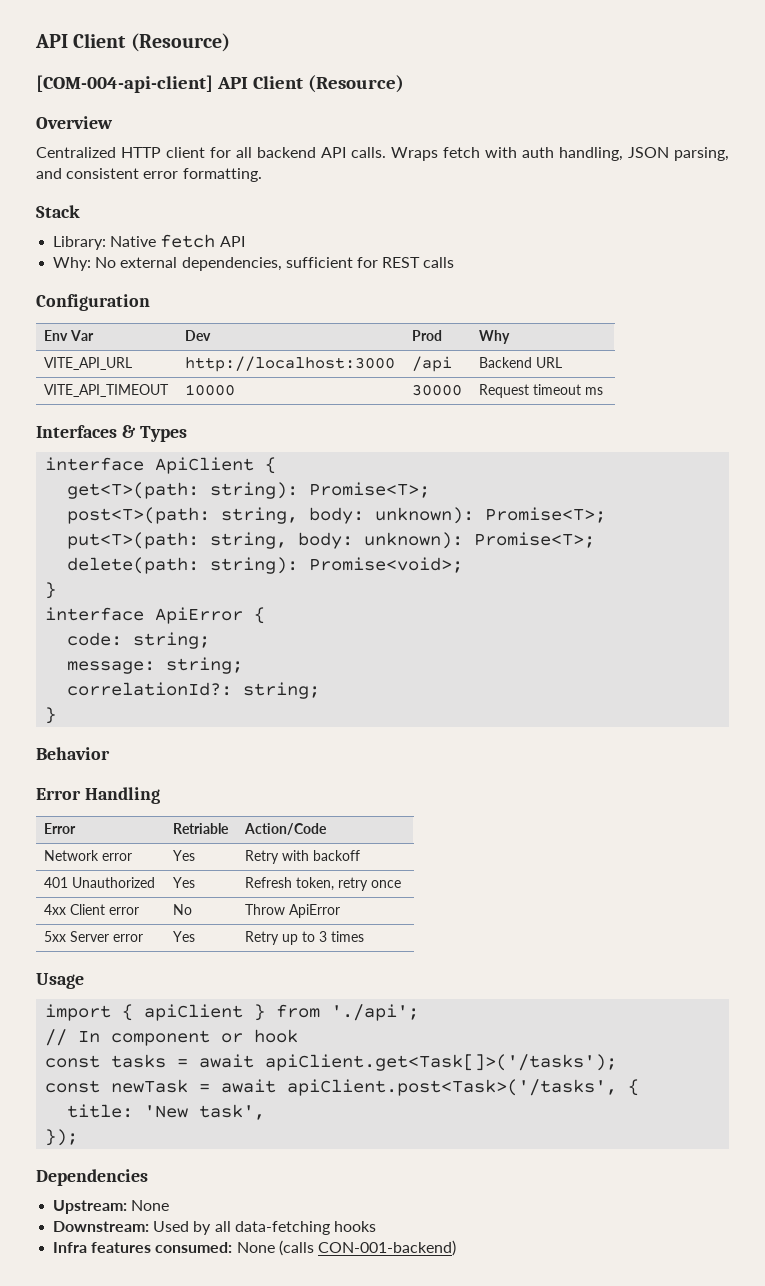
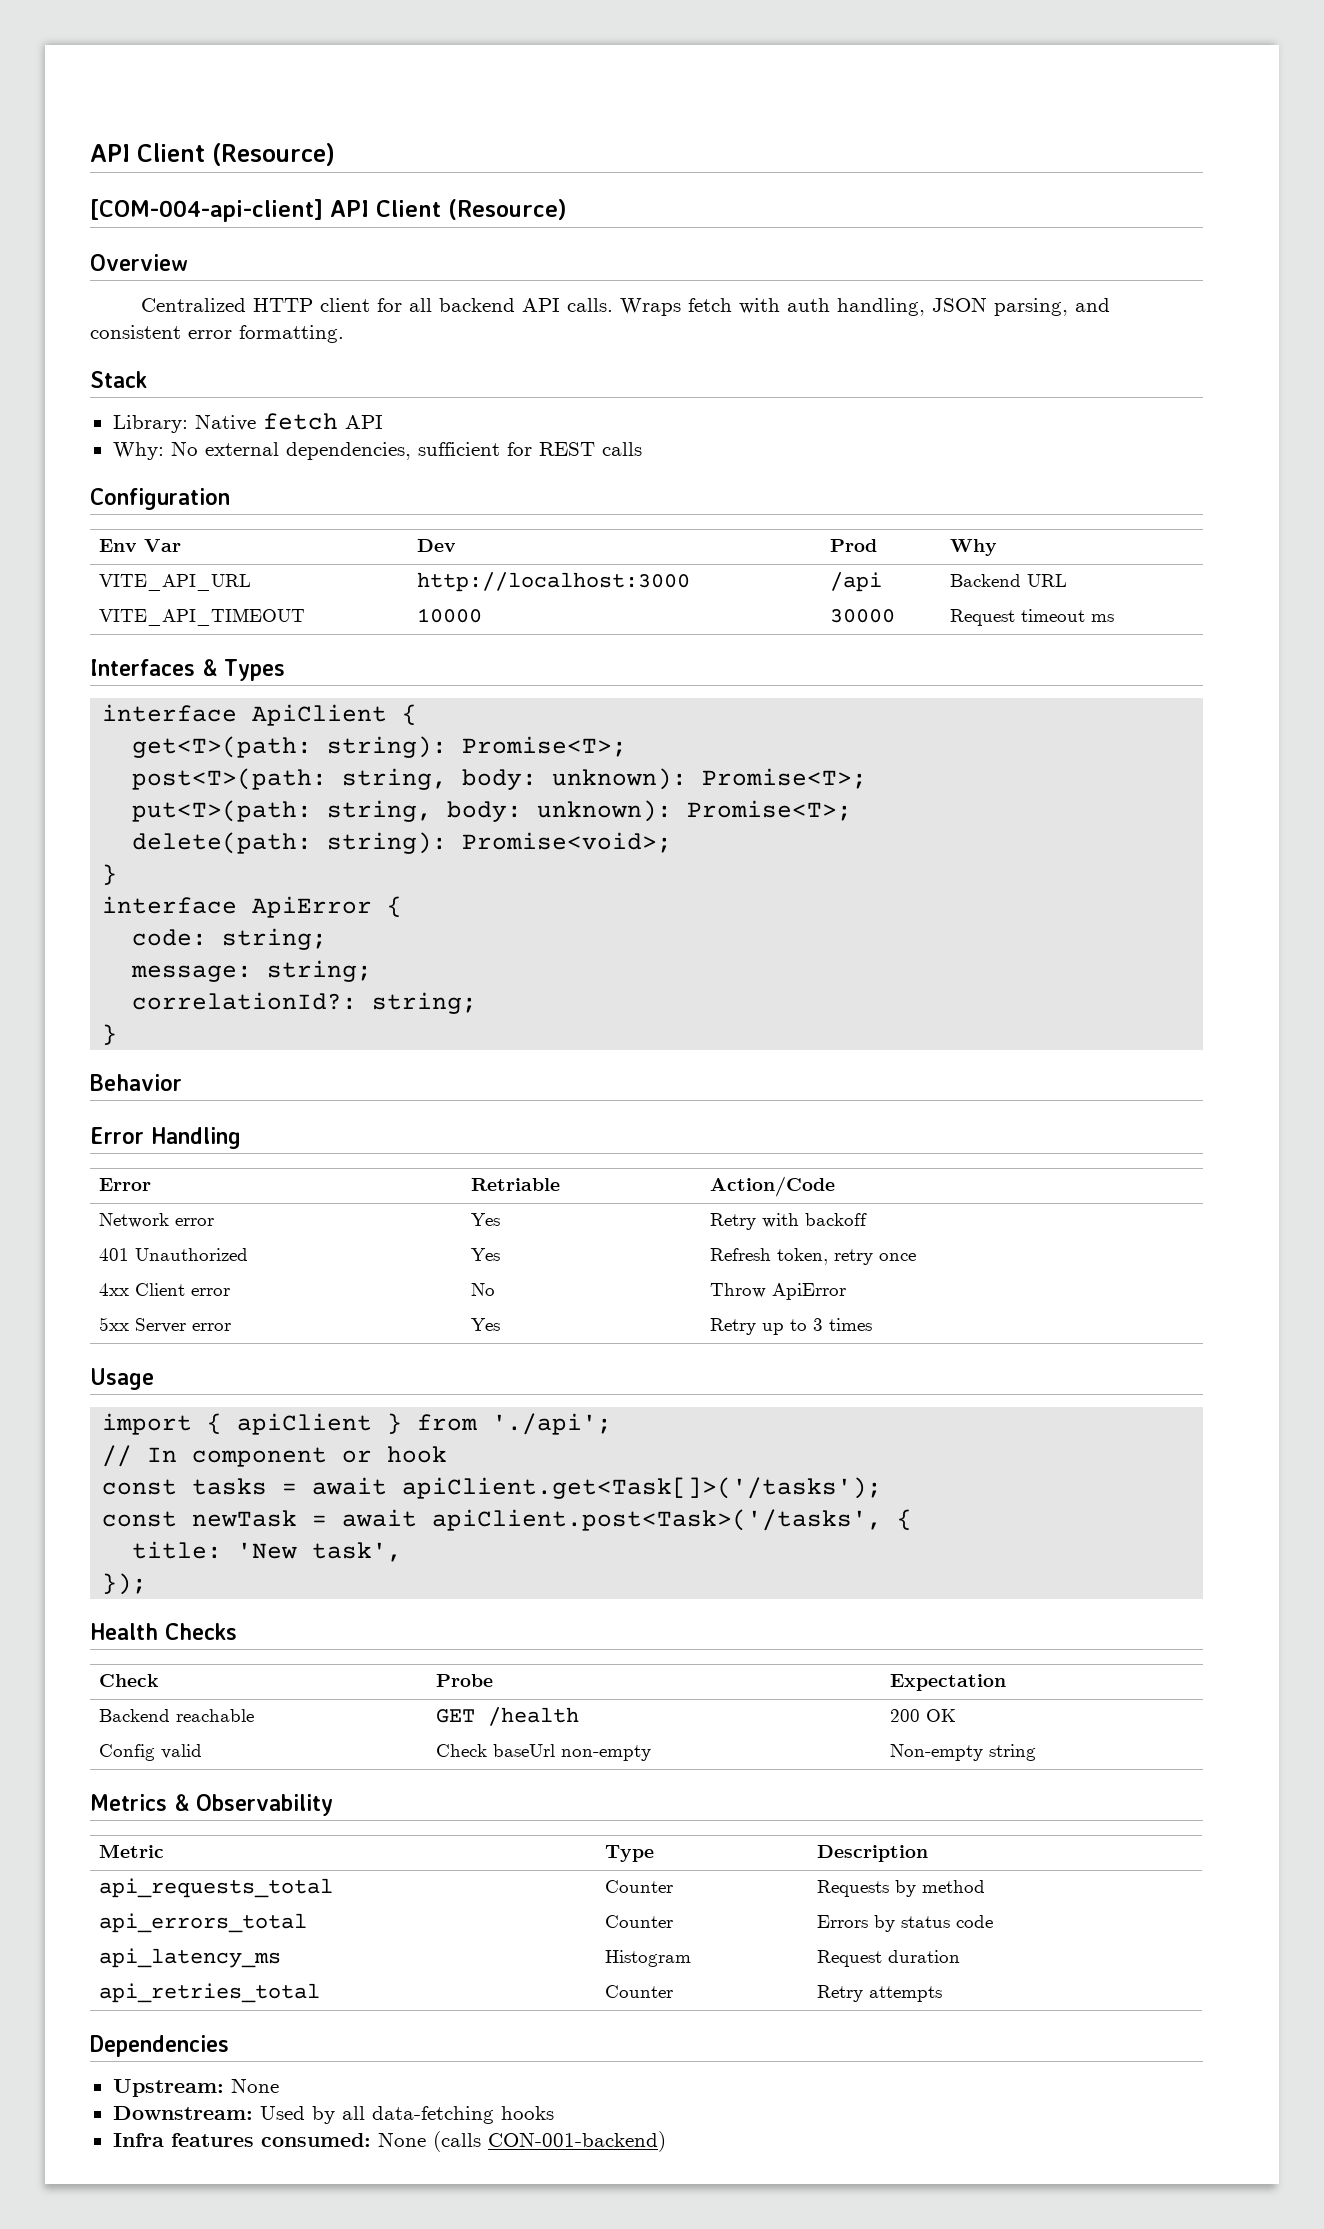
(79, 1137) none -> [90,1623,237,1640] [99,1674,160,1687] [436,1674,494,1687] [890,1674,1007,1691] [99,1709,255,1722] [436,1707,580,1726] [890,1709,957,1722] [99,1744,203,1761] [436,1744,652,1761] [890,1744,1037,1761] [90,1794,333,1816] [99,1844,165,1858] [605,1845,655,1862] [817,1845,929,1862] [99,1878,334,1898] [605,1880,674,1893] [817,1880,986,1897] [99,1913,308,1933] [605,1915,674,1928] [817,1915,994,1932] [99,1948,282,1968] [605,1950,692,1967] [817,1950,961,1967] [99,1983,321,2003] [605,1985,674,1998] [817,1985,943,2002] // Health Checks // Check | Probe | Expectation // Backend reachable | GET /health | 200 OK // Config valid | Check baseUrl non-empty | Non-empty string // Metrics & Observability // Metric | Type | Description // api_requests_total | Counter | Requests by method // api_errors_total | Counter | Errors by status code // api_latency_ms | Histogram | Request duration // api_retries_total | Counter | Retry attempts

